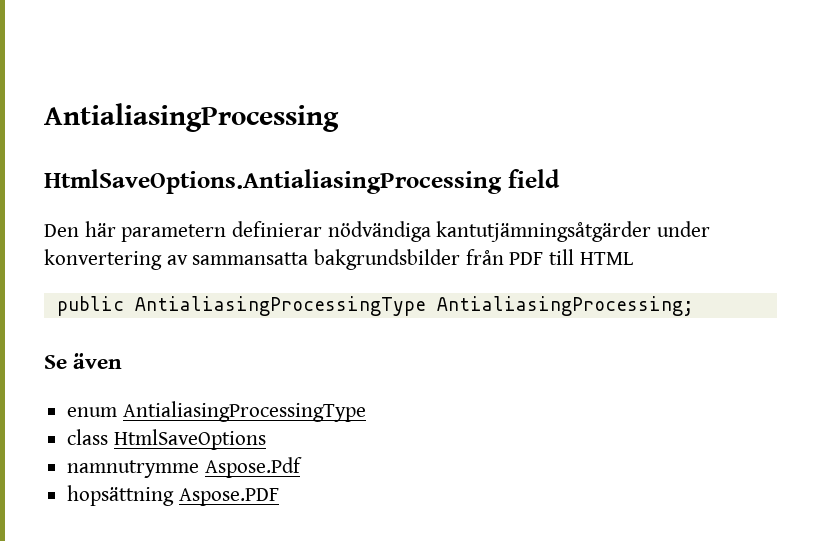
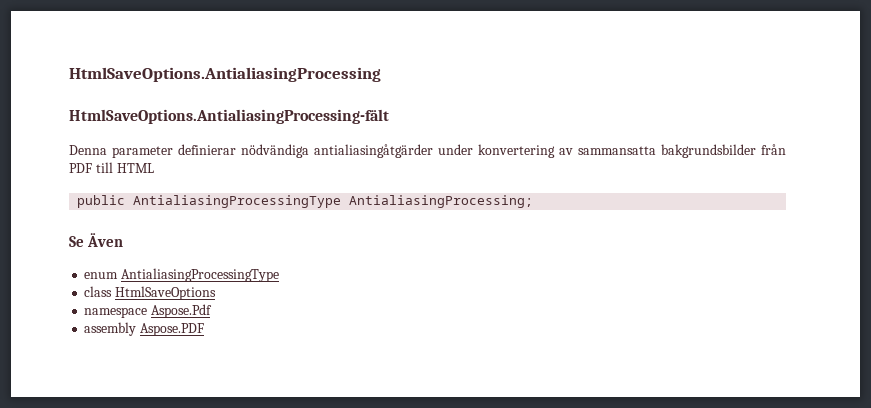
[44,103,339,132] [44,169,560,194] [44,221,227,242] AntialiasingProcessing // HtmlSaveOptions.AntialiasingProcessing field // Den här parametern -> [69,67,381,82] [69,109,389,124] [69,145,173,158] HtmlSaveOptions.AntialiasingProcessing // HtmlSaveOptions.AntialiasingProcessing-fält // Denna parameter
[436,221,652,242] kantutjämningsåtgärder -> [314,144,433,158] antialiasingåtgärder
[73,353,123,369] även -> [86,233,123,247] Även
[67,460,200,478] namnutrymme -> [84,307,148,318] namespace
[67,485,175,506] hopsättning -> [84,322,137,336] assembly

